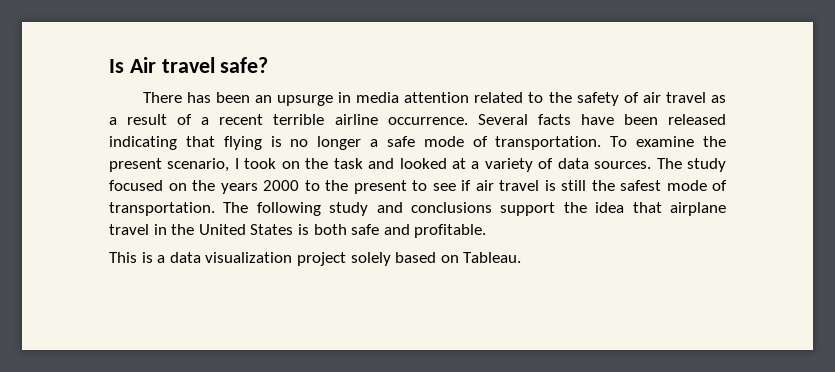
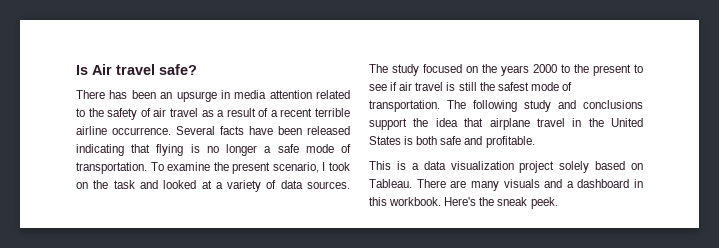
(522, 257) none -> [416,179,643,191] [369,197,558,209] There are many visuals and a dashboard in this workbook. Here's the sneak peek.

